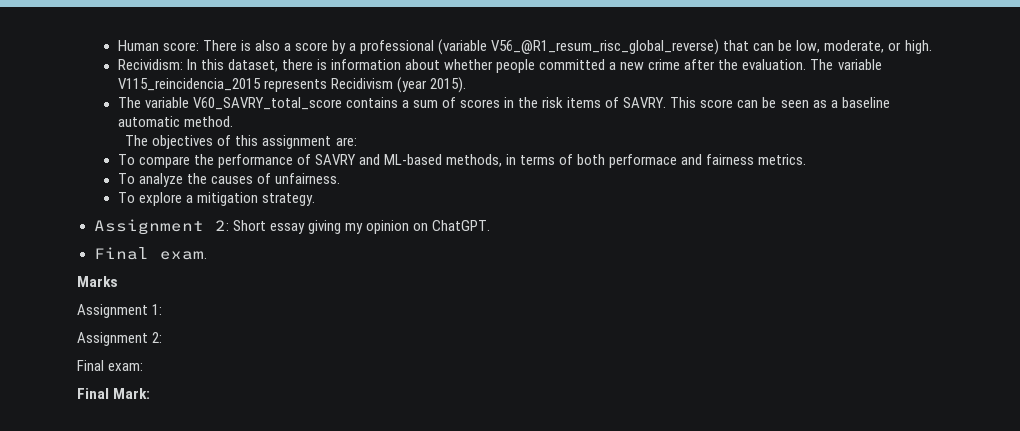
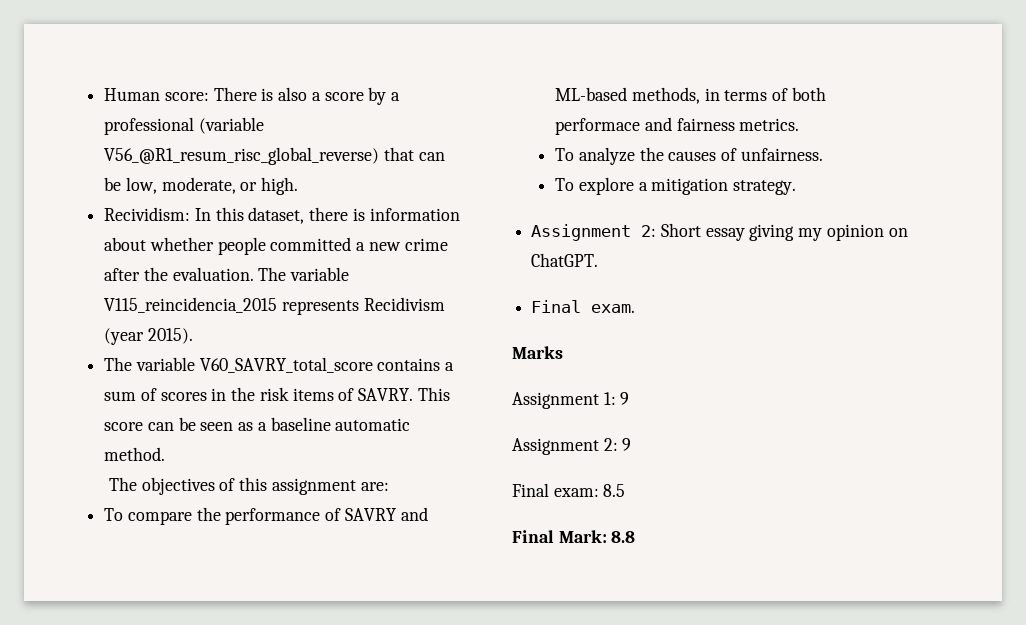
[77,332,163,346] // Assignment 2: -> [620,392,630,405] [512,438,632,455] 9 // Assignment 2: 9
(144, 367) none -> [603,484,626,497] 8.5
(151, 393) none -> [611,531,636,543] 8.8

